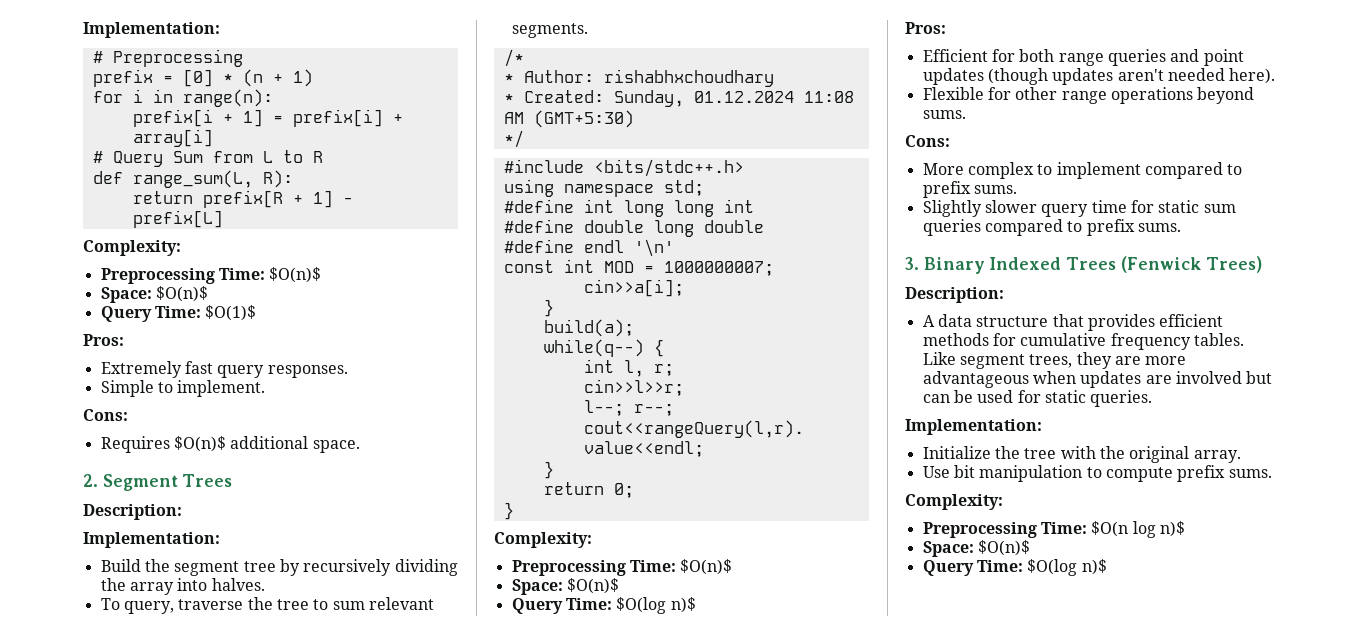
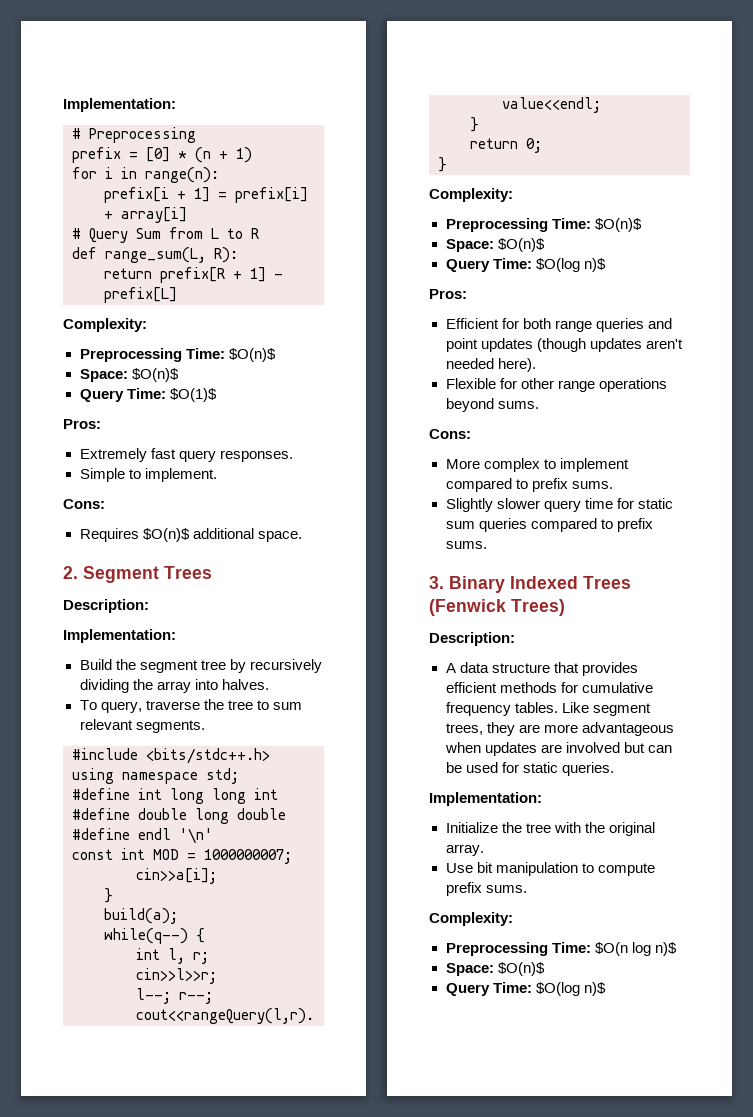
[503,49,524,67] [503,69,774,87] [503,90,854,107] [503,110,634,128] [503,130,524,148] // /* // * Author: rishabhxchoudhary // * Created: Sunday, 01.12.2024 11:08 AM (GMT+5:30) // */ -> (205, 726) none

